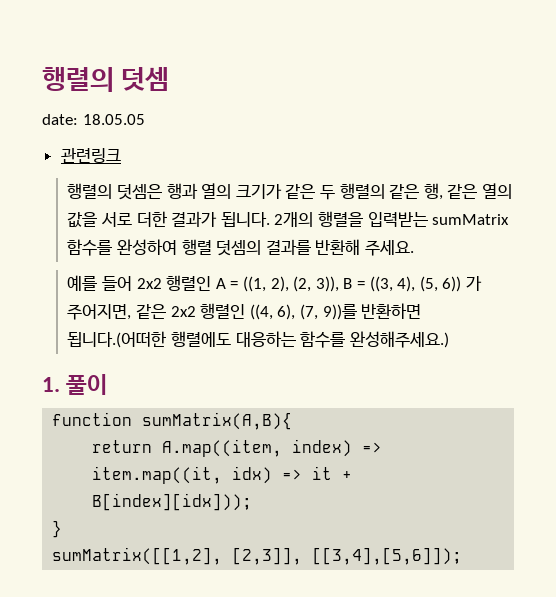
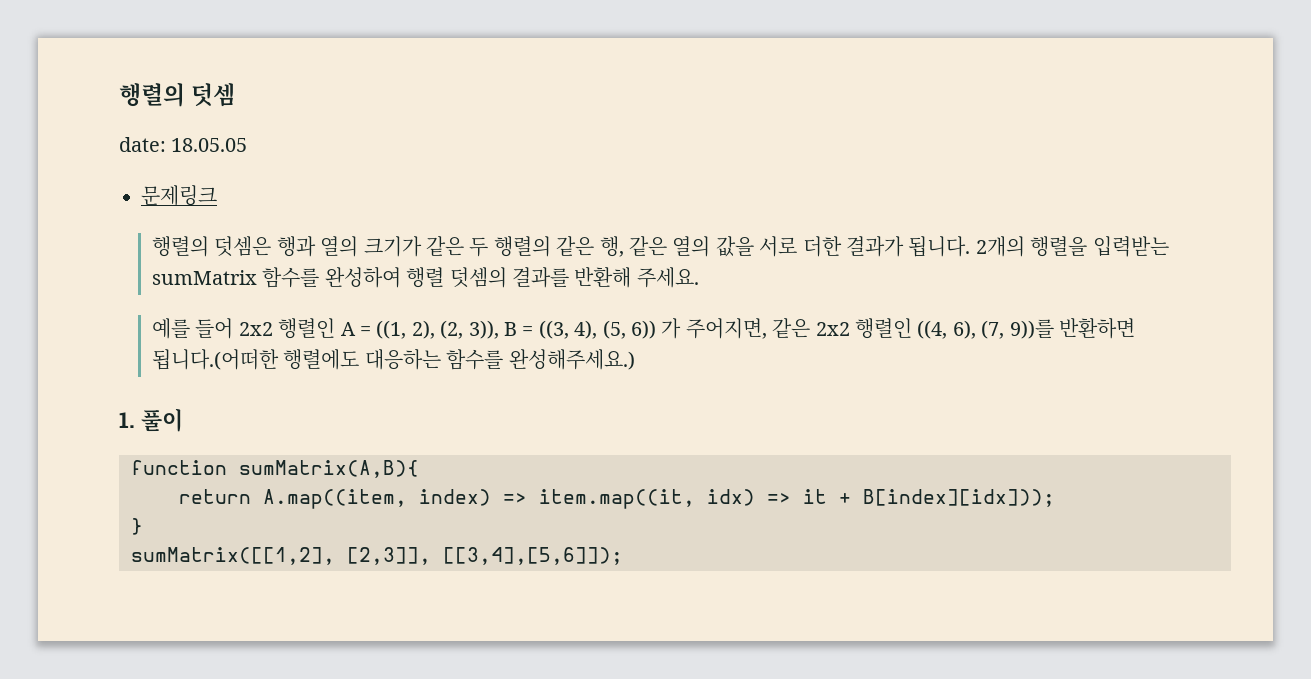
[60,148,121,163] 관련링크 -> [141,185,217,206] 문제링크

